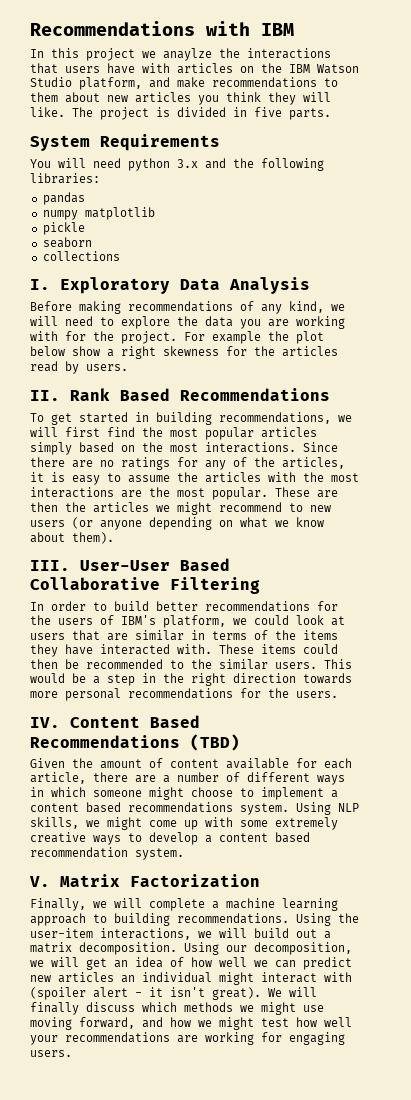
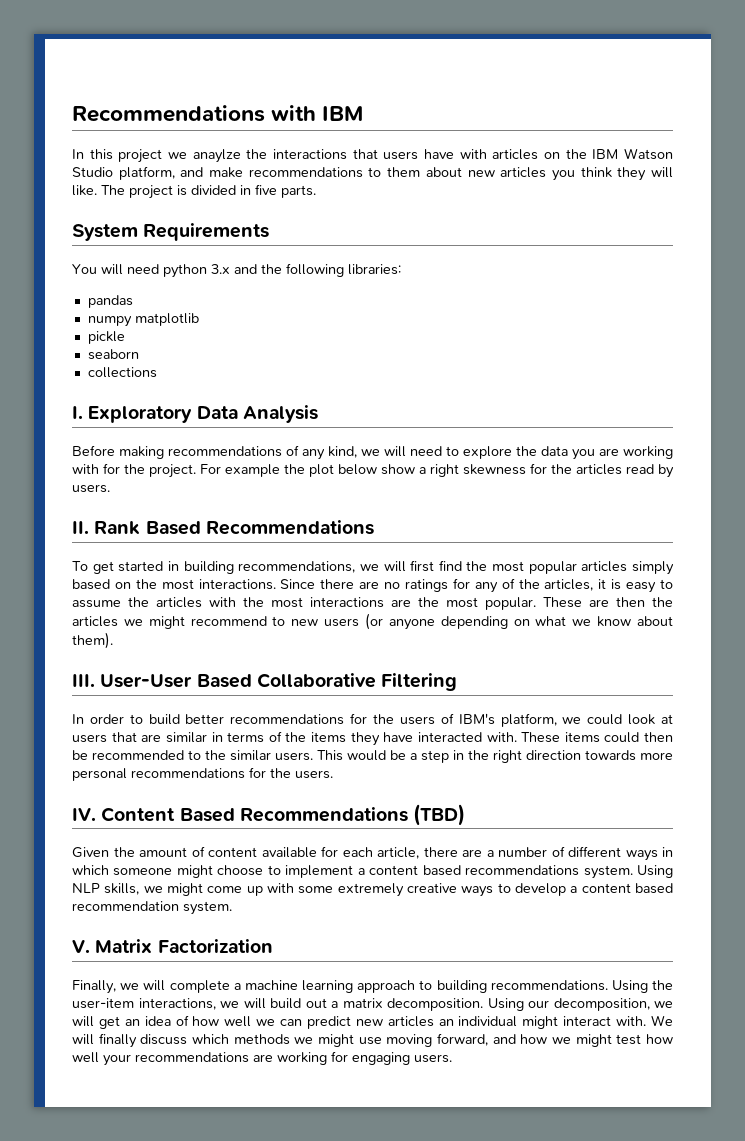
[324,972,352,982] [30,987,261,1000] with (spoiler alert - it isn't great). -> [616,1016,647,1026] with.

